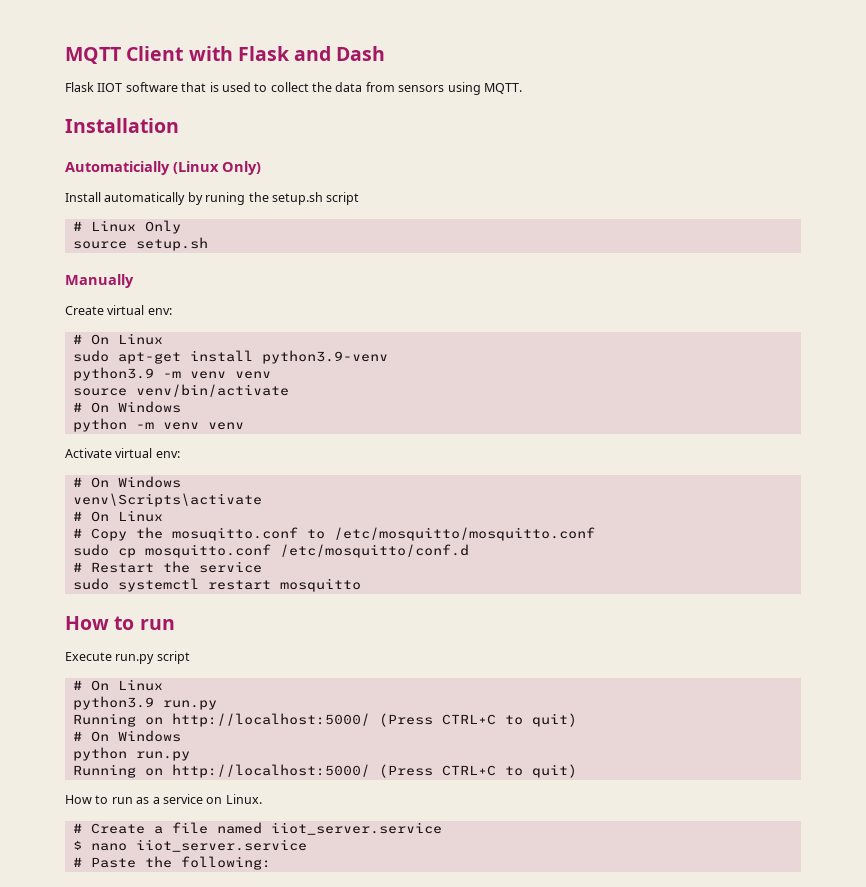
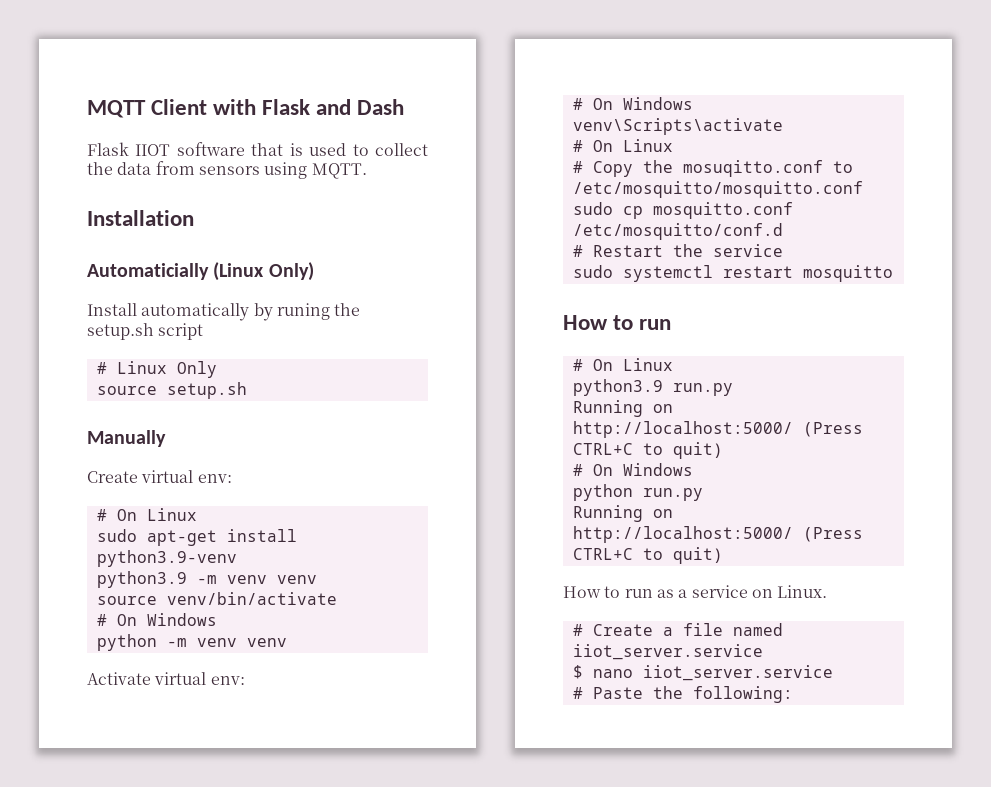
[65,651,190,664] // Execute run.py script -> (672, 324) none

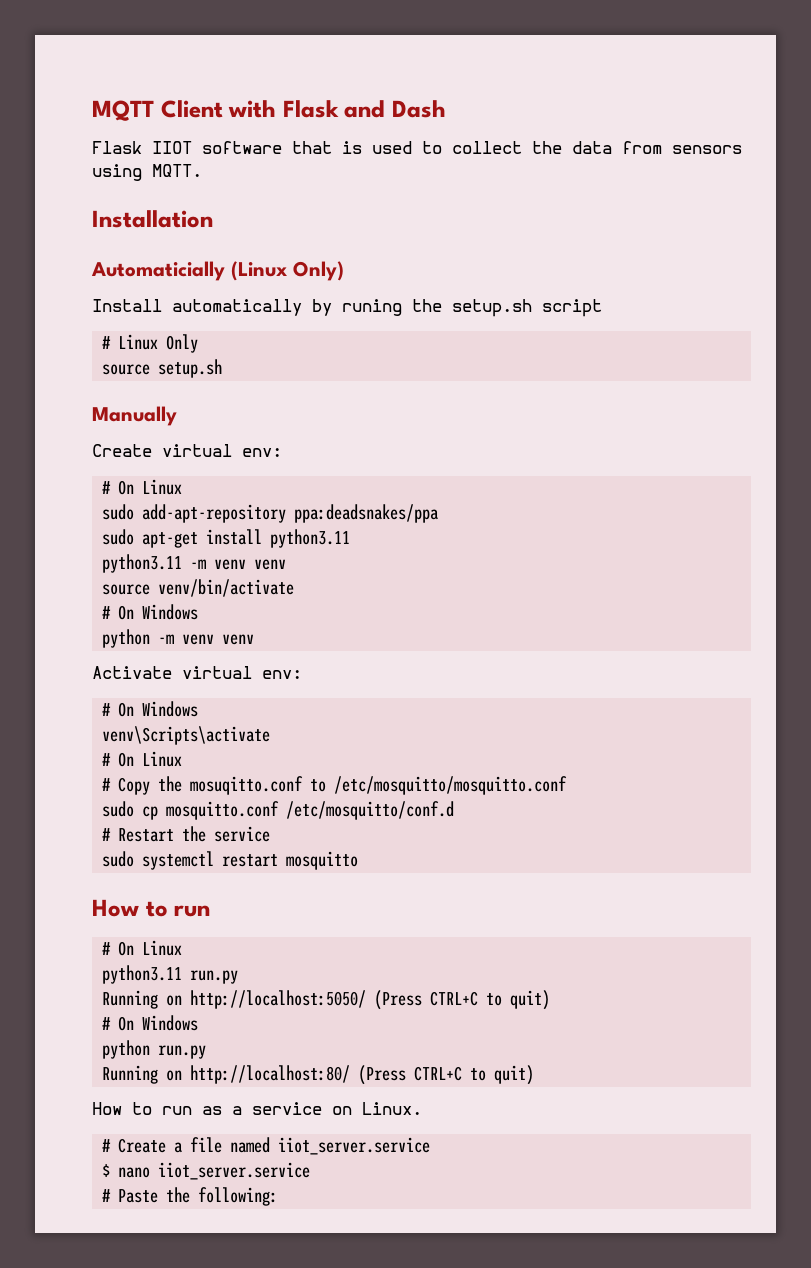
(197, 514) none -> [102,504,439,523] // sudo add-apt-repository ppa:deadsnakes/ppa
[96,550,237,567] [96,571,187,588] python3.9-venv // python3.9 -> [270,529,351,548] [102,554,183,573] python3.11 // python3.11
[572,379,733,396] [572,400,673,417] [572,421,793,438] python3.9 run.py // Running on http://localhost:5000/ -> [102,965,239,984] [102,990,367,1009] python3.11 run.py // Running on http://localhost:5050/
[572,526,793,543] http://localhost:5000/ -> [190,1065,351,1084] http://localhost:80/

